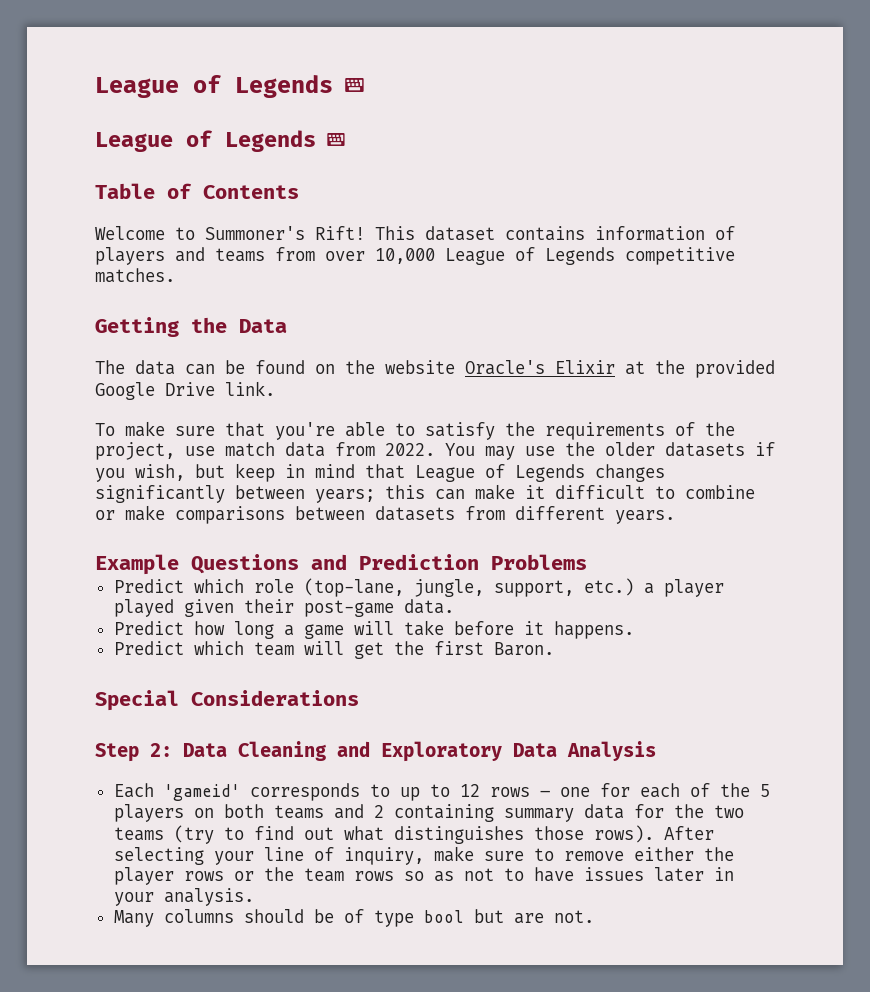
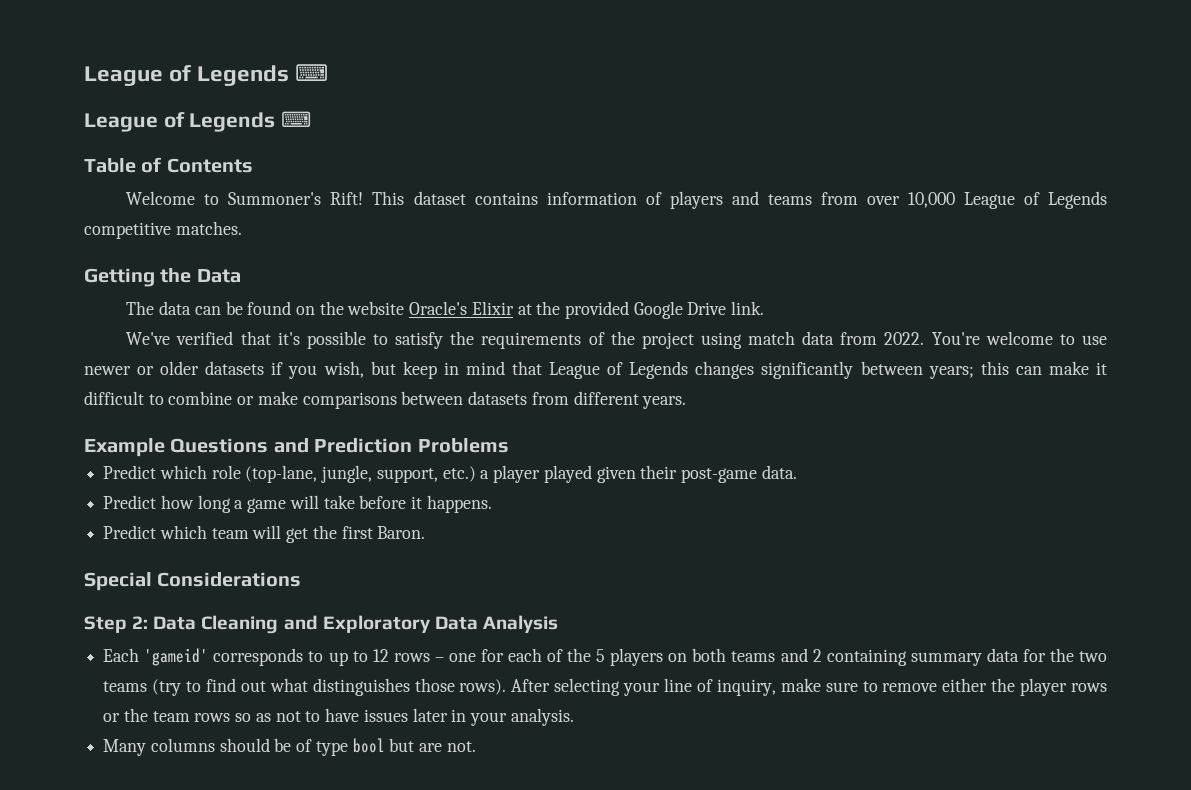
[95,421,385,440] To make sure that you're able -> [126,331,366,349] We've verified that it's possible
[95,442,215,460] project, use -> [641,332,742,349] project using
[445,442,595,460] You may use the -> [931,331,1107,345] [84,366,155,375] You're welcome to use newer or

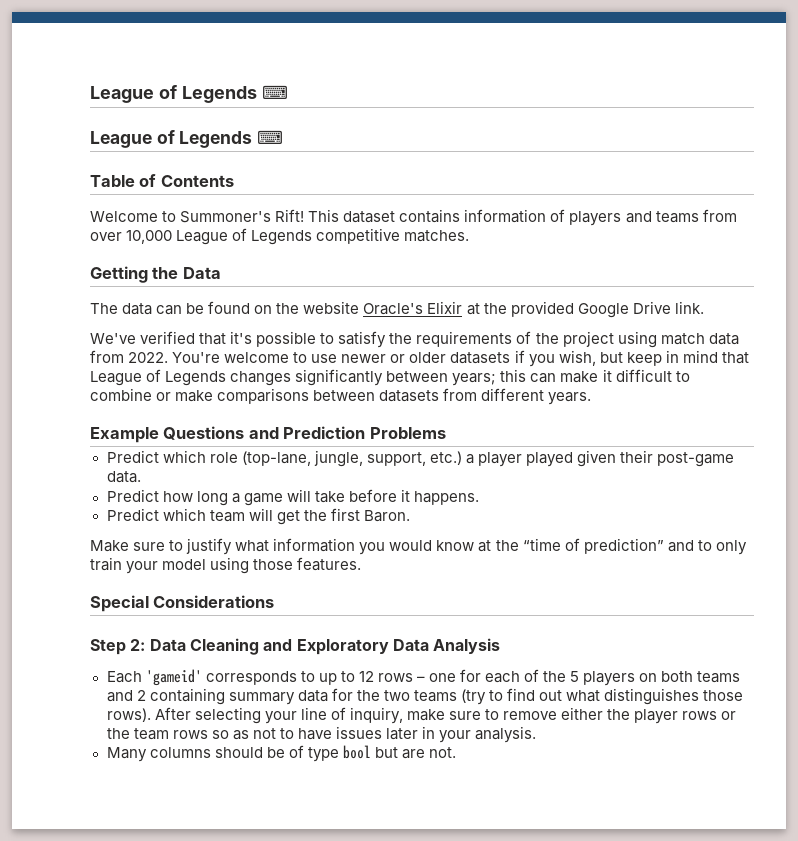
(426, 532) none -> [90,538,747,555] [90,557,362,574] // Make sure to justify what information you would know at the “time of prediction” and to only train your model using those features.

